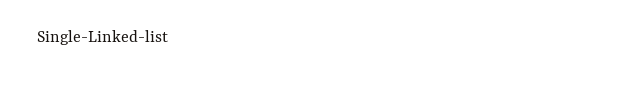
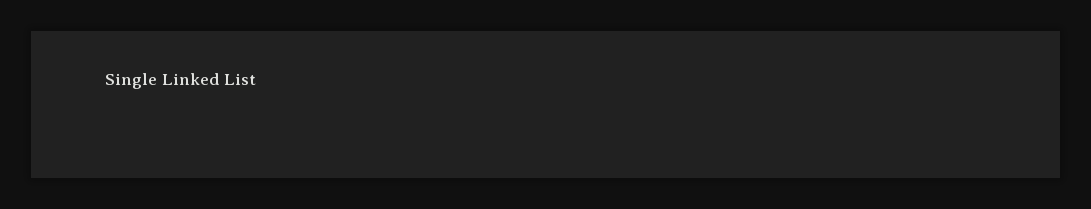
[37,30,168,45] Single-Linked-list -> [105,73,257,89] Single Linked List

